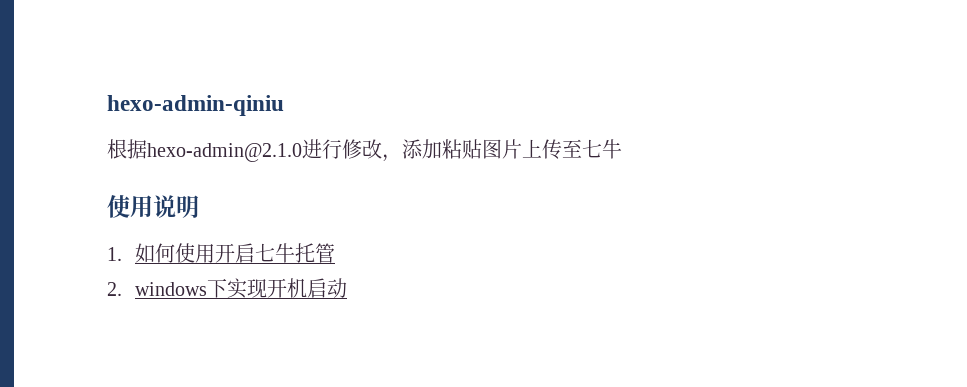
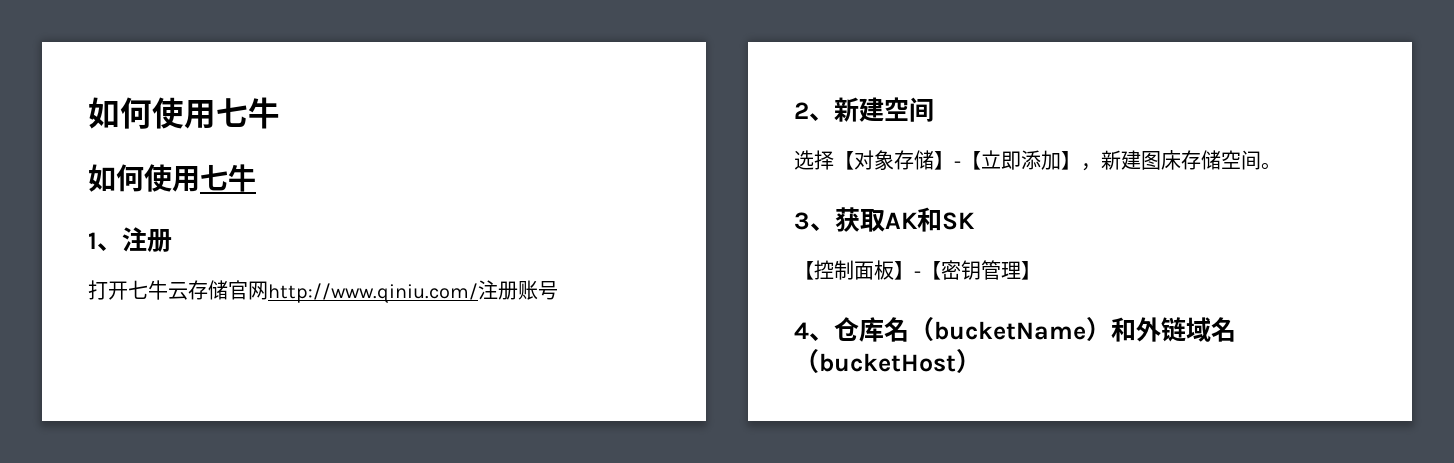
[107,95,284,116] [107,139,622,162] [107,195,199,218] [107,243,335,263] [107,278,347,299] hexo-admin-qiniu // 根据hexo-admin@2.1.0进行修改，添加粘贴图片上传至七牛 // 使用说明 // 1.如何使用开启七牛托管 // 2. windows下实现开机启动 -> [88,97,280,129] [88,164,256,192] [88,227,172,252] [88,280,558,303] [794,97,934,122] [794,150,1281,171] [794,207,975,232] [794,260,1041,280] [794,317,1236,342] [794,349,981,373] 如何使用七牛 // 如何使用七牛 // 1、注册 // 打开七牛云存储官网http://www.qiniu.com/注册账号 // 2、新建空间 // 选择【对象存储】-【立即添加】，新建图床存储空间。 // 3、获取AK和SK // 【控制面板】-【密钥管理】 // 4、仓库名（bucketName）和外链域名（bucketHost）

